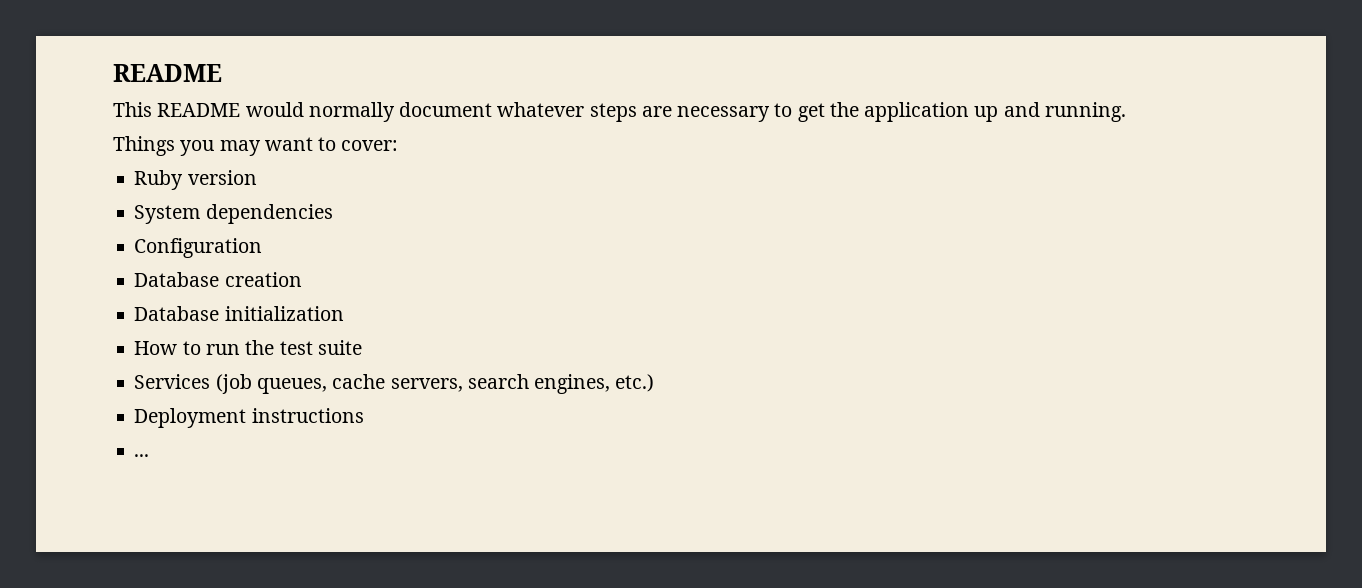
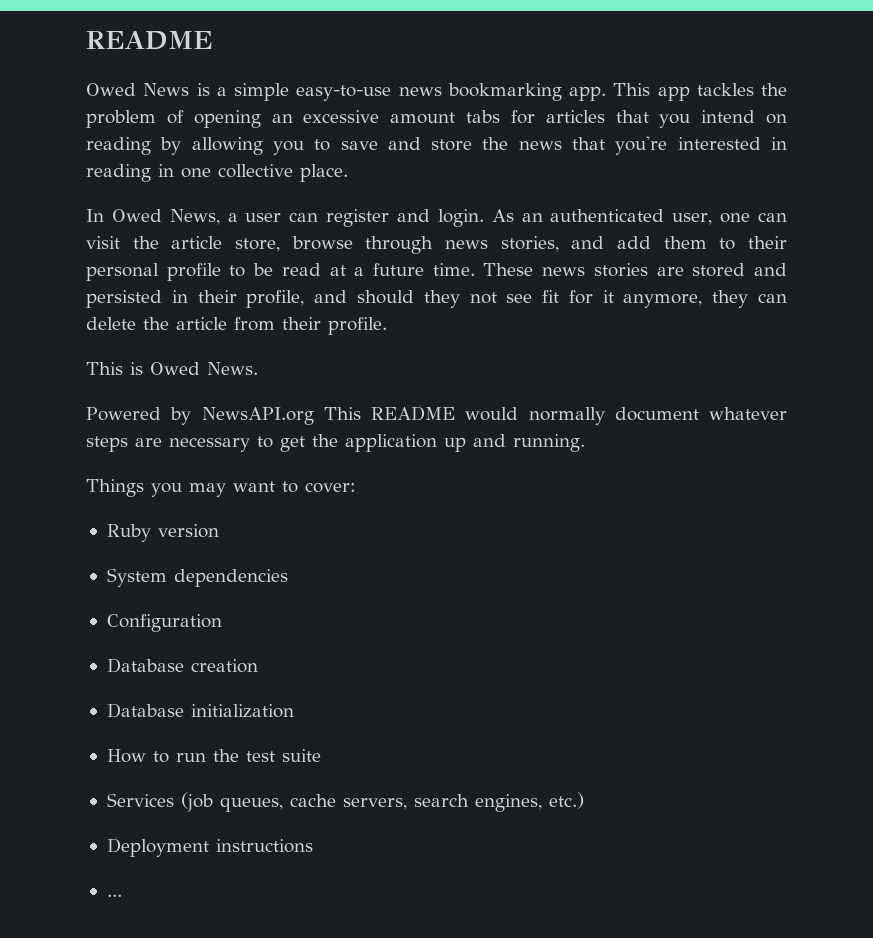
(222, 73) none -> [86,83,787,101] [86,110,788,128] [86,136,787,155] [86,164,348,182] [86,209,788,227] [86,236,787,254] [86,263,787,281] [86,290,788,308] [86,317,387,335] [86,362,258,375] [86,407,314,425] Owed News is a simple easy-to-use news bookmarking app. This app tackles the problem of opening an excessive amount tabs for articles that you intend on reading by allowing you to save and store the news that you're interested in reading in one collective place. // In Owed News, a user can register and login. As an authenticated user, one can visit the article store, browse through news stories, and add them to their personal profile to be read at a future time. These news stories are stored and persisted in their profile, and should they not see fit for it anymore, they can delete the article from their profile. // This is Owed News. // Powered by NewsAPI.org

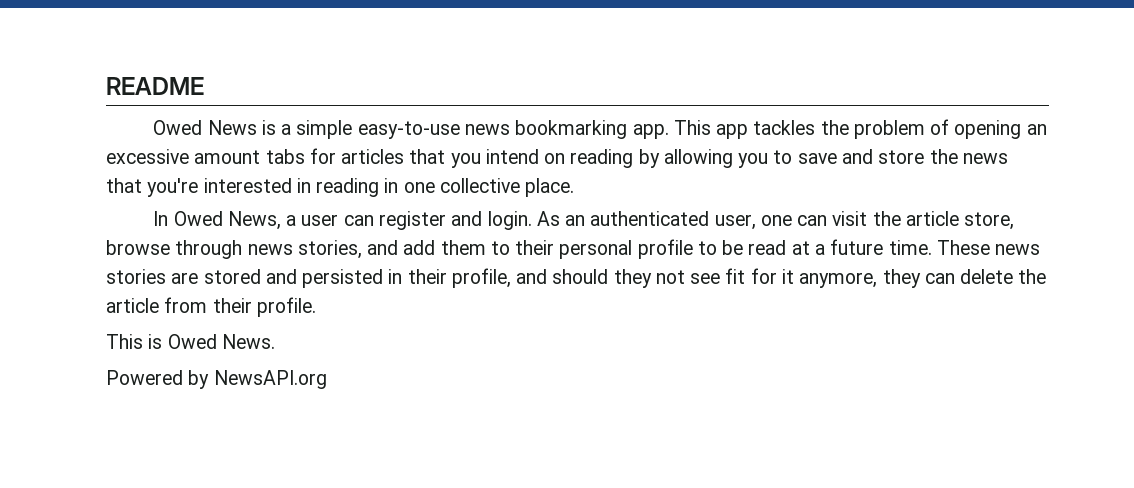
[323,406,787,425] [86,434,585,452] [86,479,356,497] [106,524,219,542] [106,568,288,587] [106,614,222,632] [106,658,258,673] [106,703,294,718] [106,749,321,763] [106,792,584,812] [106,838,313,857] [106,894,122,897] This README would normally document whatever steps are necessary to get the application up and running. // Things you may want to cover: // Ruby version // System dependencies // Configuration // Database creation // Database initialization // How to run the test suite // Services (job queues, cache servers, search engines, etc.) // Deployment instructions // ... -> (327, 379) none

